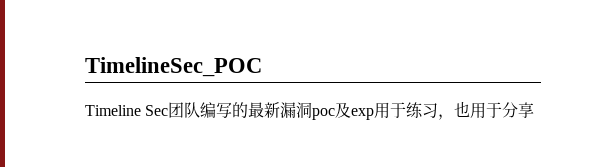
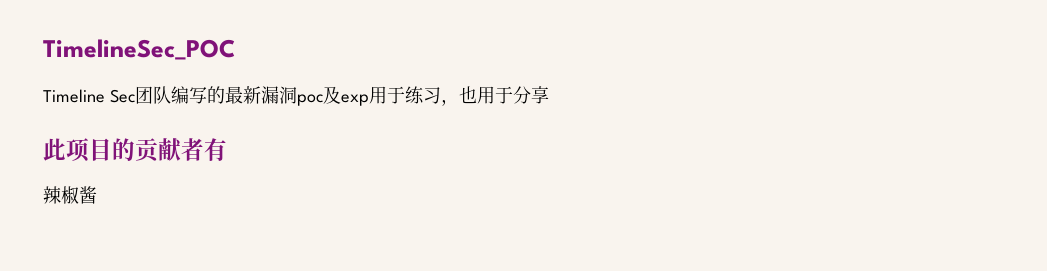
(535, 110) none -> [43,138,227,163] [43,186,97,204] // 此项目的贡献者有 // 辣椒酱

